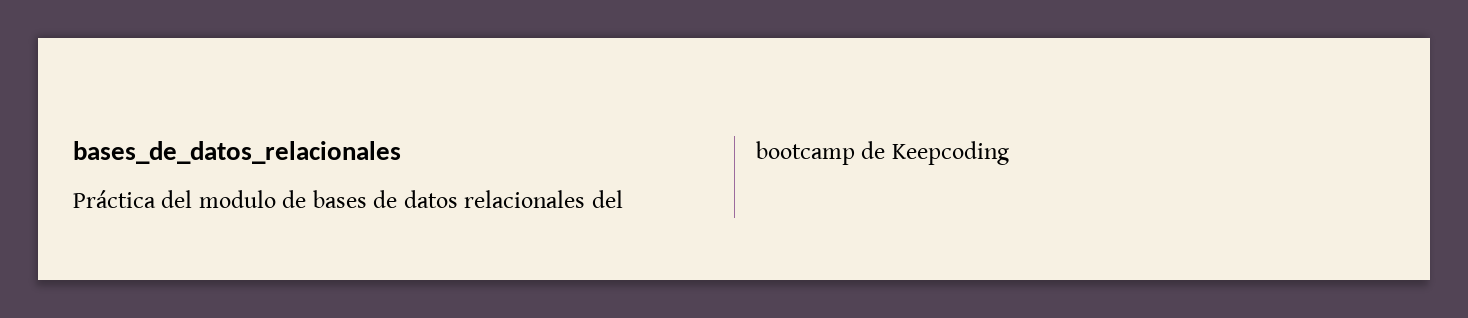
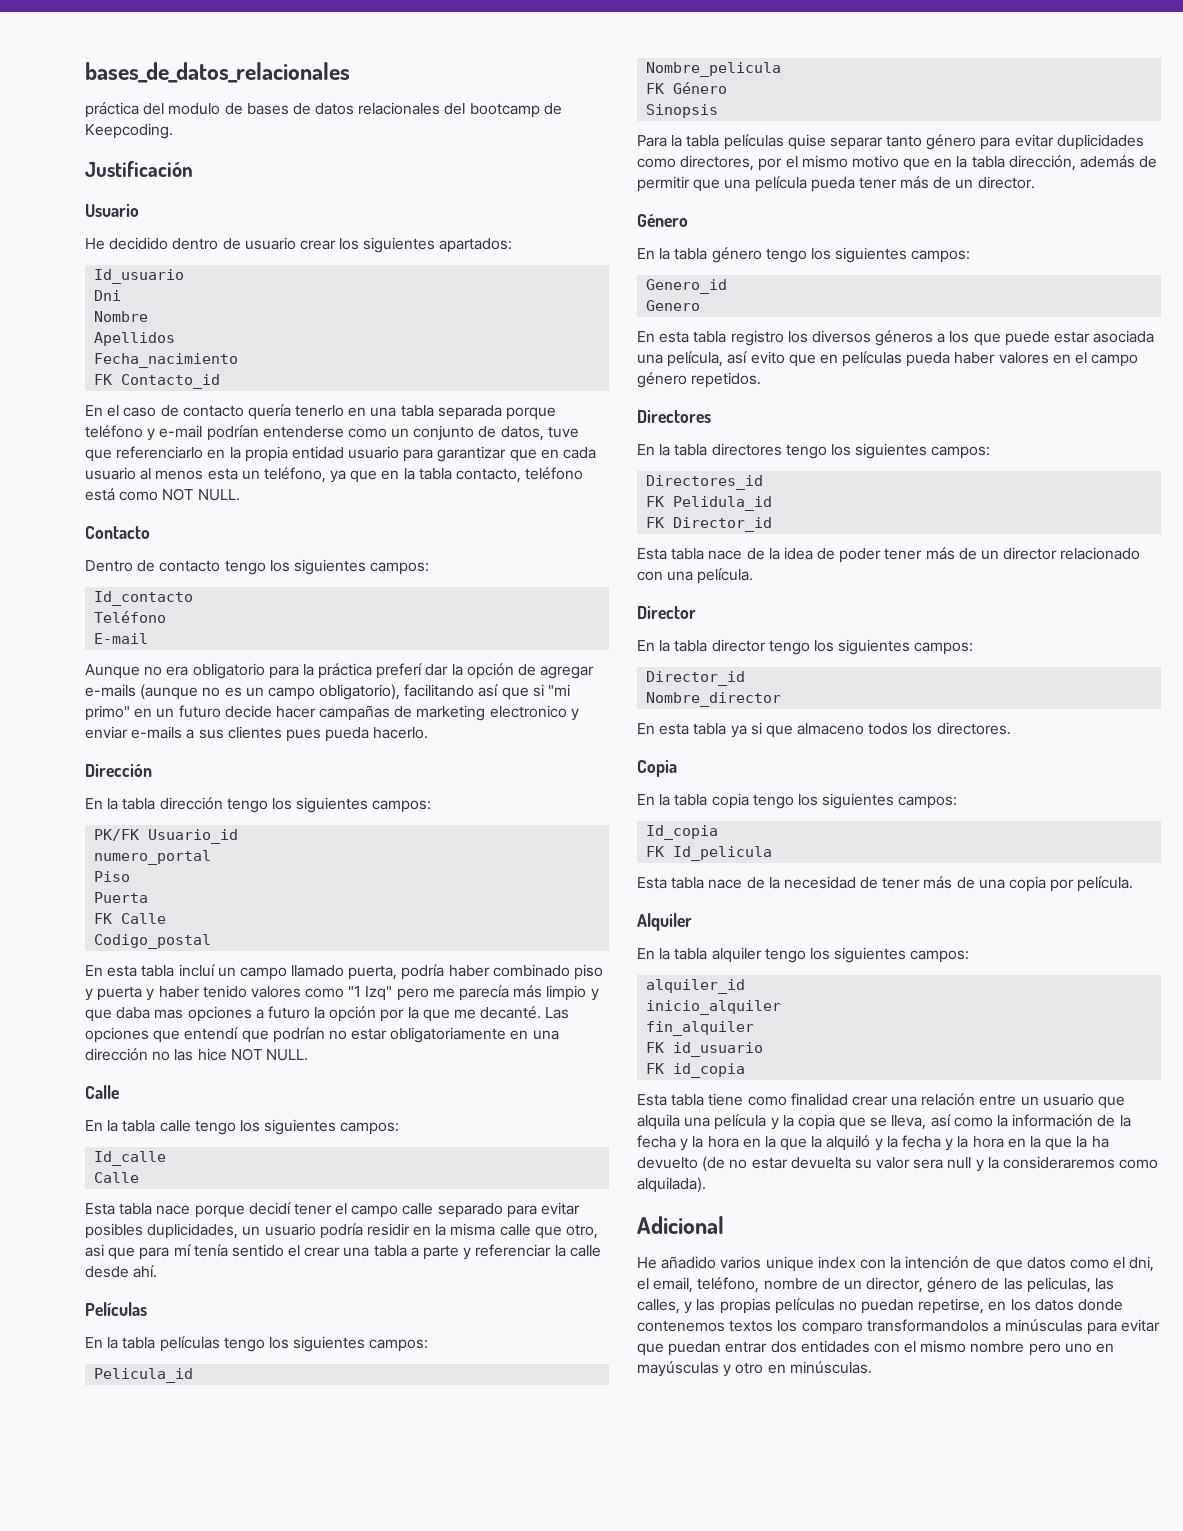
[73,190,156,208] Práctica -> [85,102,139,118] práctica
[891,141,1009,165] Keepcoding -> [85,123,173,139] [85,161,193,177] [85,204,139,217] [85,237,513,253] [94,269,185,284] [94,290,122,301] [94,311,149,322] [94,332,176,346] [94,353,239,368] [94,374,221,389] [85,404,557,420] [85,425,579,441] [85,446,597,462] [85,467,584,483] [85,488,240,501] [85,526,150,539] [85,559,430,575] [94,591,194,606] [94,611,167,623] [94,633,149,644] [85,663,595,679] [85,684,571,700] [85,705,579,721] [85,726,429,742] [85,764,152,777] [85,797,432,813] [94,829,239,844] [94,850,212,865] [94,871,131,882] [94,892,149,903] [94,913,167,924] [94,934,212,949] [85,964,604,980] [85,985,599,1001] [85,1006,570,1022] [85,1027,559,1043] [85,1048,308,1061] [85,1085,119,1099] [85,1119,400,1135] [94,1151,167,1166] [94,1172,140,1183] [85,1202,581,1218] [85,1223,599,1239] [85,1244,601,1260] [85,1265,158,1278] [85,1302,147,1316] [85,1336,429,1352] [94,1368,194,1383] [646,62,782,77] [646,82,728,94] [646,104,719,118] [637,134,1144,150] [637,155,1158,171] [637,176,1035,192] [637,214,688,227] [637,247,971,263] [646,279,728,294] [646,300,701,311] [637,330,1155,346] [637,351,1139,367] [637,372,762,388] [637,410,711,423] [637,443,991,459] [646,475,764,490] [646,496,773,511] [646,517,773,532] [637,547,1141,563] [637,568,754,584] [637,606,696,619] [637,639,974,655] [646,671,746,686] [646,692,782,707] [637,722,1011,738] [637,760,677,777] [637,793,958,809] [646,825,719,840] [646,846,773,861] [637,876,1134,892] [637,913,692,931] [637,947,970,963] [646,979,746,994] [646,1000,782,1015] [646,1021,755,1036] [646,1042,764,1057] [646,1063,746,1078] [637,1093,1126,1109] [637,1114,1131,1130] [637,1135,1109,1151] [637,1156,1159,1172] [637,1177,706,1193] [637,1216,724,1234] [637,1256,1155,1272] [637,1277,1115,1293] [637,1298,1124,1314] [637,1319,1161,1335] [637,1340,1115,1356] [637,1361,872,1377] Keepcoding. // Justificación // Usuario // He decidido dentro de usuario crear los siguientes apartados: // Id_usuario // Dni // Nombre // Apellidos // Fecha_nacimiento // FK Contacto_id // En el caso de contacto quería tenerlo en una tabla separada porque teléfono y e-mail podrían entenderse como un conjunto de datos, tuve que referenciarlo en la propia entidad usuario para garantizar que en cada usuario al menos esta un teléfono, ya que en la tabla contacto, teléfono está como NOT NULL. // Contacto // Dentro de contacto tengo los siguientes campos: // Id_contacto // Teléfono // E-mail // Aunque no era obligatorio para la práctica preferí dar la opción de agregar e-mails (aunque no es un campo obligatorio), facilitando así que si "mi primo" en un futuro decide hacer campañas de marketing electronico y enviar e-mails a sus clientes pues pueda hacerlo. // Dirección // En la tabla dirección tengo los siguientes campos: // PK/FK Usuario_id // numero_portal // Piso // Puerta // FK Calle // Codigo_postal // En esta tabla incluí un campo llamado puerta, podría haber combinado piso y puerta y haber tenido valores como "1 Izq" pero me parecía más limpio y que daba mas opciones a futuro la opción por la que me decanté. Las opciones que entendí que podrían no estar obligatoriamente en una dirección no las hice NOT NULL. // Calle // En la tabla calle tengo los siguientes campos: // Id_calle // Calle // Esta tabla nace porque decidí tener el campo calle separado para evitar posibles duplicidades, un usuario podría residir en la misma calle que otro, asi que para mí tenía sentido el crear una tabla a parte y referenciar la calle desde ahí. // Películas // En la tabla películas tengo los siguientes campos: // Pelicula_id // Nombre_pelicula // FK Género // Sinopsis // Para la tabla películas quise separar tanto género para evitar duplicidades como directores, por el mismo motivo que en la tabla dirección, además de permitir que una película pueda tener más de un director. // Género // En la tabla género tengo los siguientes campos: // Genero_id // Genero // En esta tabla registro los diversos géneros a los que puede estar asociada una película, así evito que en películas pueda haber valores en el campo género repetidos. // Directores // En la tabla directores tengo los siguientes campos: // Directores_id // FK Pelidula_id // FK Director_id // Esta tabla nace de la idea de poder tener más de un director relacionado con una película. // Director // En la tabla director tengo los siguientes campos: // Director_id // Nombre_director // En esta tabla ya si que almaceno todos los directores. // Copia // En la tabla copia tengo los siguientes campos: // Id_copia // FK Id_pelicula // Esta tabla nace de la necesidad de tener más de una copia por película. // Alquiler // En la tabla alquiler tengo los siguientes campos: // alquiler_id // inicio_alquiler // fin_alquiler // FK id_usuario // FK id_copia // Esta tabla tiene como finalidad crear una relación entre un usuario que alquila una película y la copia que se lleva, así como la información de la fecha y la hora en la que la alquiló y la fecha y la hora en la que la ha devuelto (de no estar devuelta su valor sera null y la consideraremos como alquilada). // Adicional // He añadido varios unique index con la intención de que datos como el dni, el email, teléfono, nombre de un director, género de las peliculas, las calles, y las propias películas no puedan repetirse, en los datos donde contenemos textos los comparo transformandolos a minúsculas para evitar que puedan entrar dos entidades con el mismo nombre pero uno en mayúsculas y otro en minúsculas.

